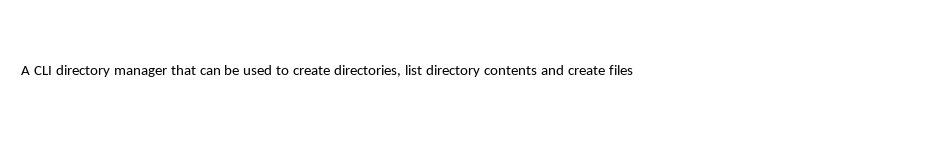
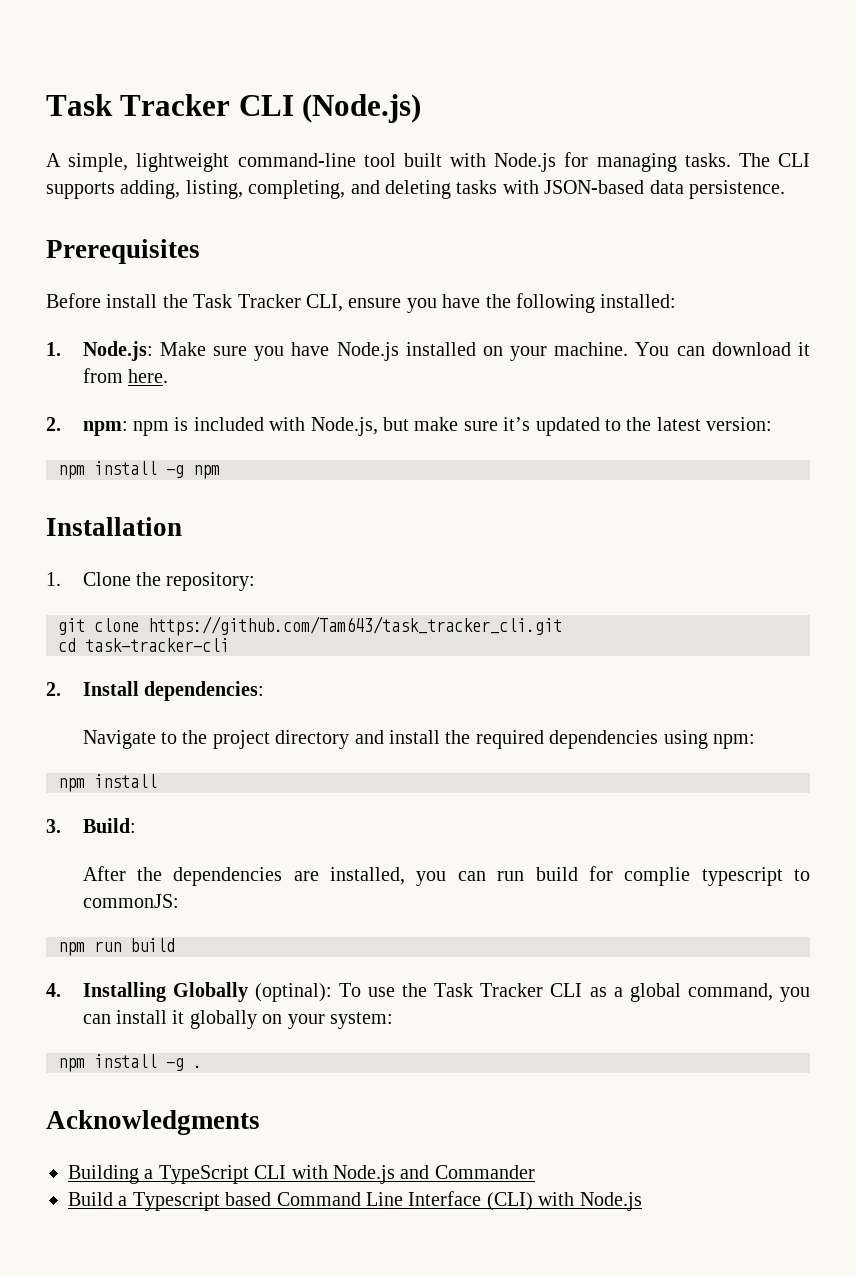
[21,65,633,77] A CLI directory manager that can be used to create directories, list directory contents and create files -> [46,94,422,123] [46,152,810,172] [46,180,785,199] [46,239,200,264] [46,293,677,313] [46,341,811,361] [82,368,169,383] [46,417,773,436] [58,461,220,479] [46,517,182,536] [46,572,256,591] [58,616,562,636] [58,638,229,652] [46,681,265,701] [82,730,756,749] [58,774,157,792] [46,818,136,833] [82,866,810,886] [82,894,179,908] [58,938,175,956] [46,982,810,1002] [82,1010,394,1029] [58,1054,202,1072] [46,1110,260,1135] [68,1165,535,1184] [68,1191,642,1211] Task Tracker CLI (Node.js) // A simple, lightweight command-line tool built with Node.js for managing tasks. The CLI supports adding, listing, completing, and deleting tasks with JSON-based data persistence. // Prerequisites // Before install the Task Tracker CLI, ensure you have the following installed: // 1. Node.js: Make sure you have Node.js installed on your machine. You can download it from here. // 2. npm: npm is included with Node.js, but make sure it’s updated to the latest version: // npm install -g npm // Installation // 1. Clone the repository: // git clone https://github.com/Tam643/task_tracker_cli.git // cd task-tracker-cli // 2. Install dependencies: // Navigate to the project directory and install the required dependencies using npm: // npm install // 3. Build: // After the dependencies are installed, you can run build for complie typescript to commonJS: // npm run build // 4. Installing Globally (optinal): To use the Task Tracker CLI as a global command, you can install it globally on your system: // npm install -g . // Acknowledgments // Building a TypeScript CLI with Node.js and Commander // Build a Typescript based Command Line Interface (CLI) with Node.js

